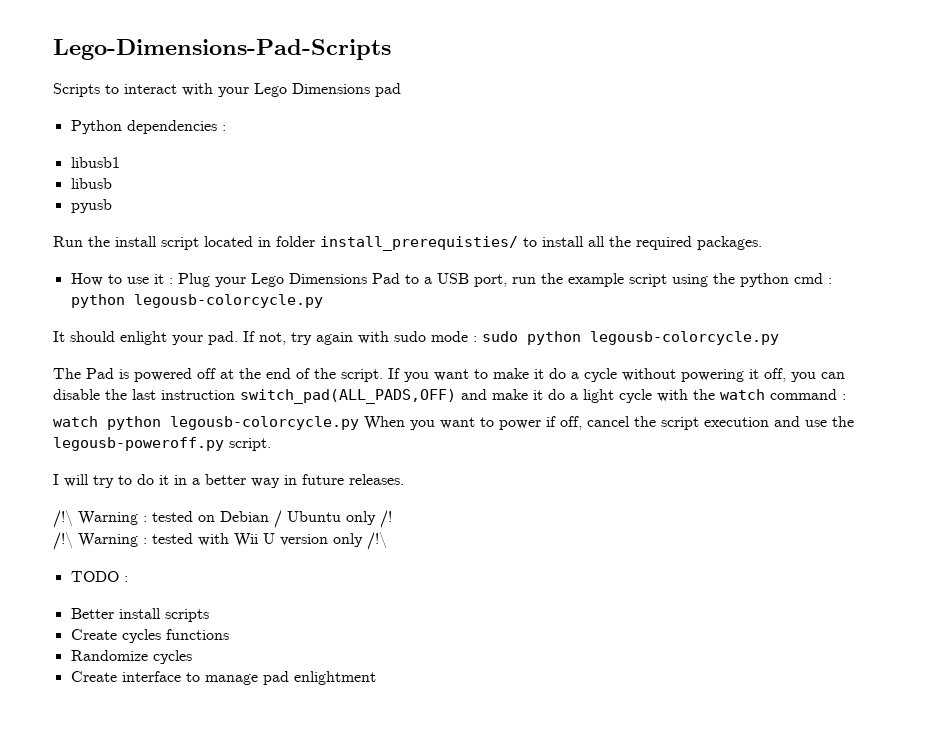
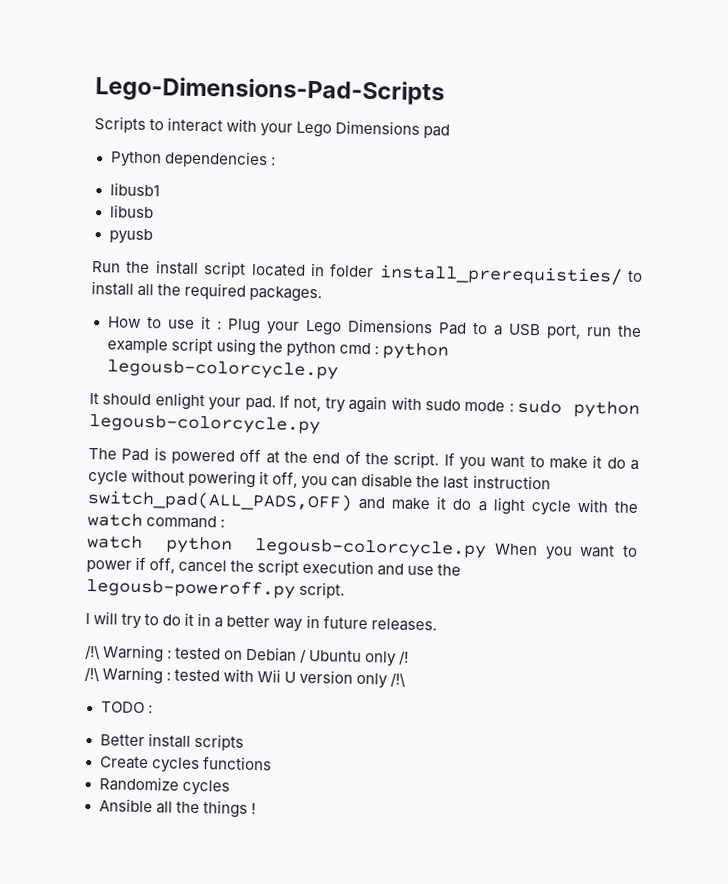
[70,671,376,685] Create interface to manage pad enlightment -> [98,798,256,818] Ansible all the things !

